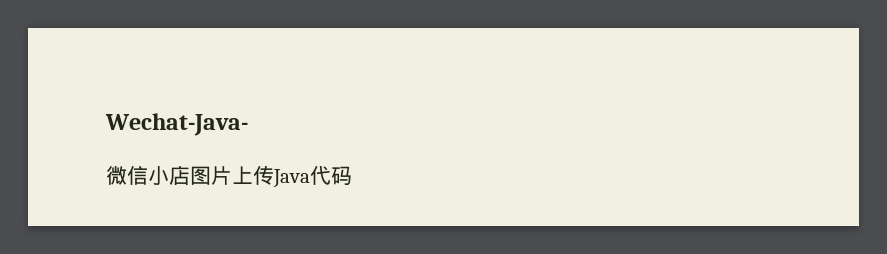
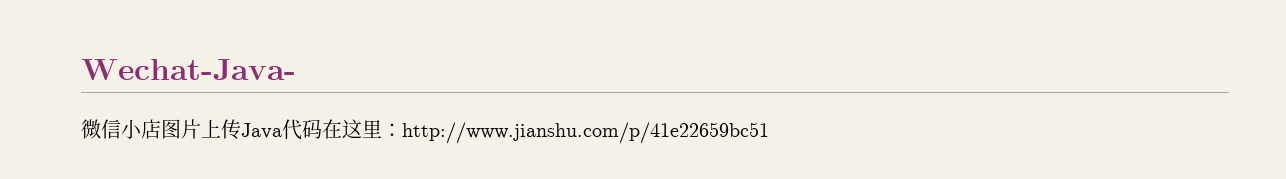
(352, 175) none -> [322,119,769,144] 在这里：http://www.jianshu.com/p/41e22659bc51

